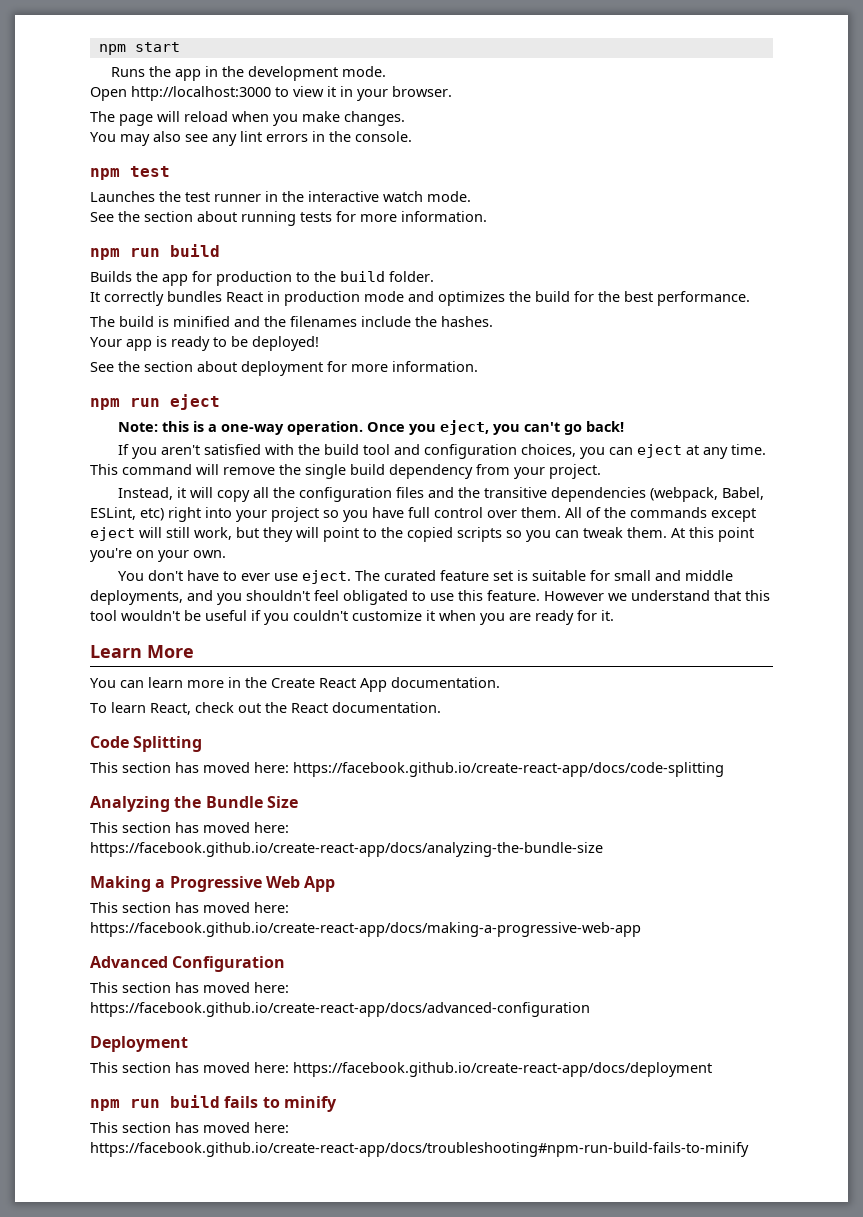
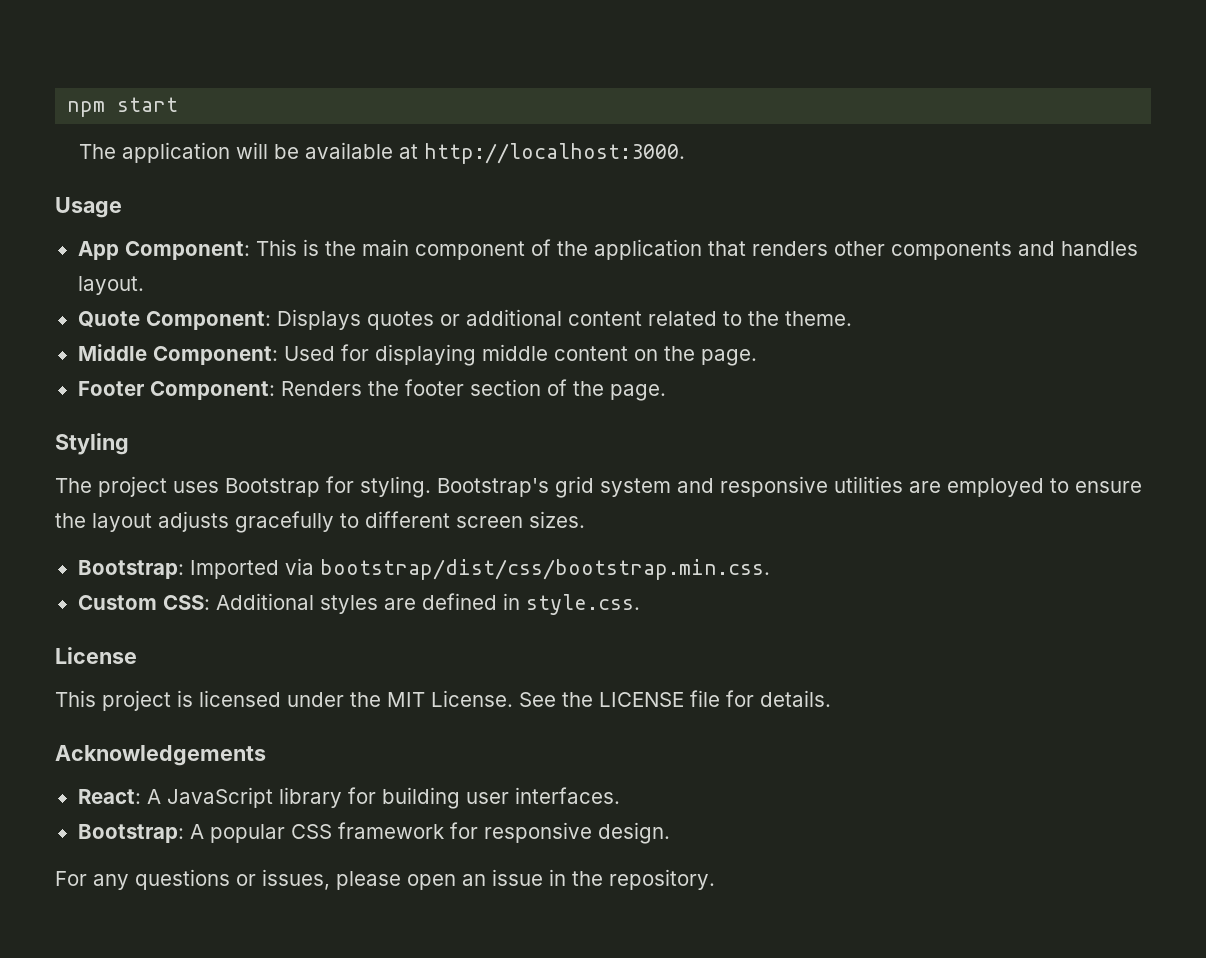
[111,66,387,81] [90,86,452,101] [90,111,405,126] [90,131,412,146] [90,166,170,180] [90,191,471,202] [90,211,487,226] [90,244,220,260] [90,271,434,286] [90,291,750,306] [90,316,493,327] [90,336,319,351] [90,361,478,376] [90,394,220,410] [117,420,624,435] [117,444,766,459] [90,464,601,479] [117,487,764,502] [90,507,756,522] [90,527,754,542] [90,548,226,562] [117,570,733,584] [90,590,770,605] [90,610,614,625] [90,645,194,658] [90,677,500,692] [90,702,441,715] [90,736,203,752] [90,762,724,777] [90,796,298,812] [90,822,289,833] [90,842,603,857] [90,876,336,892] [90,902,289,913] [90,922,641,937] [90,956,286,972] [90,982,289,993] [90,1002,590,1017] [90,1036,188,1052] [90,1062,712,1077] [90,1095,337,1112] [90,1122,289,1133] [90,1142,749,1157] Runs the app in the development mode. // Open http://localhost:3000 to view it in your browser. // The page will reload when you make changes. // You may also see any lint errors in the console. // npm test // Launches the test runner in the interactive watch mode. // See the section about running tests for more information. // npm run build // Builds the app for production to the build folder. // It correctly bundles React in production mode and optimizes the build for the best performance. // The build is minified and the filenames include the hashes. // Your app is ready to be deployed! // See the section about deployment for more information. // npm run eject // Note: this is a one-way operation. Once you eject, you can't go back! // If you aren't satisfied with the build tool and configuration choices, you can eject at any time. This command will remove the single build dependency from your project. // Instead, it will copy all the configuration files and the transitive dependencies (webpack, Babel, ESLint, etc) right into your project so you have full control over them. All of the commands except eject will still work, but they will point to the copied scripts so you can tweak them. At this point you're on your own. // You don't have to ever use eject. The curated feature set is suitable for small and middle deployments, and you shouldn't feel obligated to use this feature. However we understand that this tool wouldn't be useful if you couldn't customize it when you are ready for it. // Learn More // You can learn more in the Create React App documentation. // To learn React, check out the React documentation. // Code Splitting // This section has moved here: https://facebook.github.io/create-react-app/docs/code-splitting // Analyzing the Bundle Size // This section has moved here: https://facebook.github.io/create-react-app/docs/analyzing-the-bundle-size // Making a Progressive Web App // This section has moved here: https://facebook.github.io/create-react-app/docs/making-a-progressive-web-app // Advanced Configuration // This section has moved here: https://facebook.github.io/create-react-app/docs/advanced-configuration // Deployment // This section has moved here: https://facebook.github.io/create-react-app/docs/deployment // npm run build fails to minify // This section has moved here: https://facebook.github.io/create-react-app/docs/troubleshooting#npm-run-build-fails-to-minify -> [78,142,685,164] [55,197,122,218] [77,239,1138,260] [77,276,144,295] [77,309,852,330] [77,344,757,366] [77,379,666,401] [55,433,129,455] [55,476,1142,498] [55,511,585,533] [77,558,770,580] [77,593,640,615] [55,647,137,664] [55,690,831,711] [55,745,266,766] [77,787,620,809] [77,822,670,844] [55,869,715,890] The application will be available at http://localhost:3000. // Usage // App Component: This is the main component of the application that renders other components and handles layout. // Quote Component: Displays quotes or additional content related to the theme. // Middle Component: Used for displaying middle content on the page. // Footer Component: Renders the footer section of the page. // Styling // The project uses Bootstrap for styling. Bootstrap's grid system and responsive utilities are employed to ensure the layout adjusts gracefully to different screen sizes. // Bootstrap: Imported via bootstrap/dist/css/bootstrap.min.css. // Custom CSS: Additional styles are defined in style.css. // License // This project is licensed under the MIT License. See the LICENSE file for details. // Acknowledgements // React: A JavaScript library for building user interfaces. // Bootstrap: A popular CSS framework for responsive design. // For any questions or issues, please open an issue in the repository.

